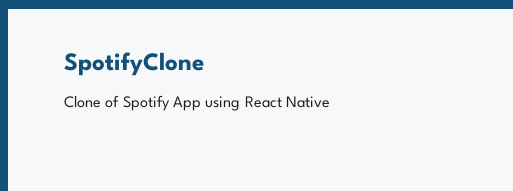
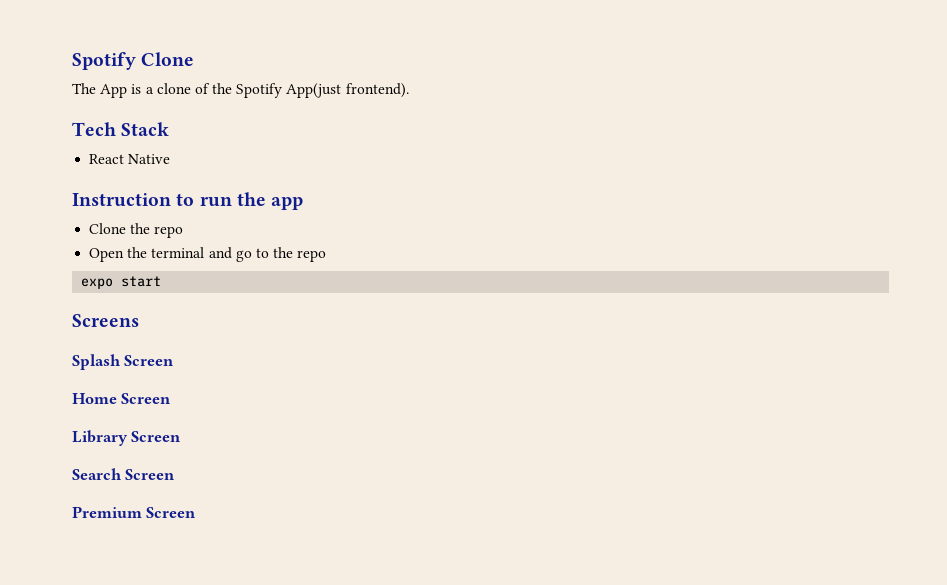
[64,52,204,76] [64,95,330,111] SpotifyClone // Clone of Spotify App using React Native -> [72,52,195,70] [72,83,409,98] [72,122,170,136] [89,154,171,164] [72,192,304,210] [89,223,184,238] [89,247,327,262] [81,276,162,289] [72,314,139,327] [72,354,175,370] [72,393,172,404] [72,430,182,446] [72,468,176,480] [72,506,197,518] Spotify Clone // The App is a clone of the Spotify App(just frontend). // Tech Stack // React Native // Instruction to run the app // Clone the repo // Open the terminal and go to the repo // expo start // Screens // Splash Screen // Home Screen // Library Screen // Search Screen // Premium Screen

